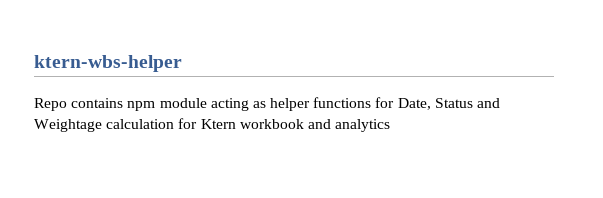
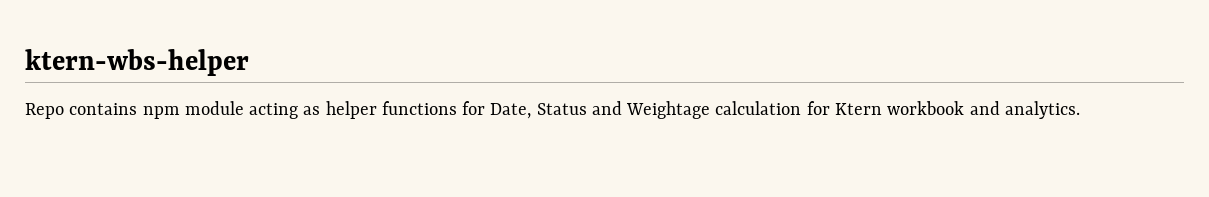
[335,119,391,132] analytics -> [1004,101,1080,119] analytics.

